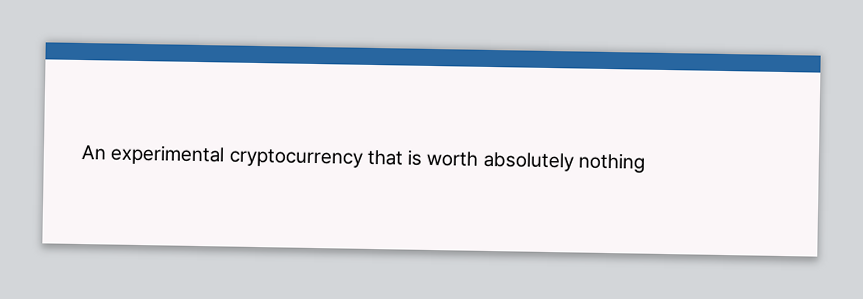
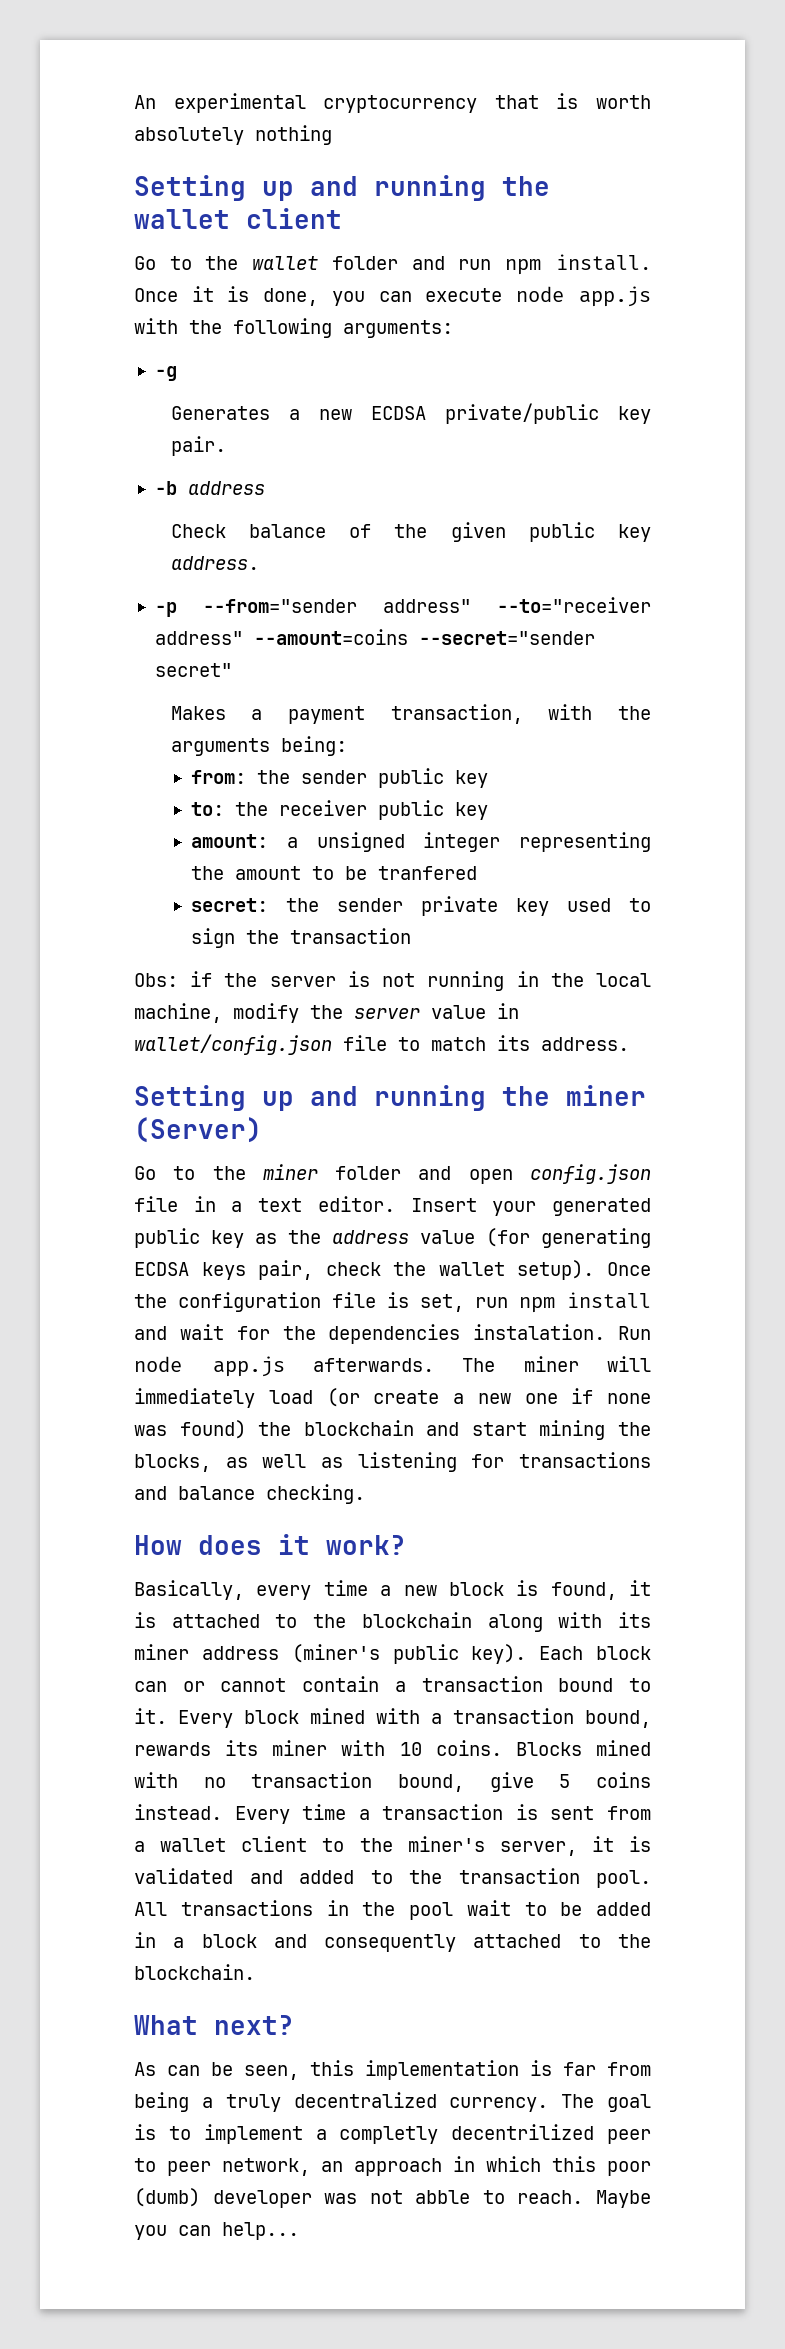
(645, 163) none -> [134,175,550,201] [134,208,342,229] [134,254,651,275] [134,286,651,307] [134,318,453,338] [154,366,177,381] [170,403,651,424] [170,436,226,456] [154,481,265,495] [170,522,651,542] [170,556,259,570] [154,597,651,617] [154,629,595,645] [154,663,232,677] [170,704,651,724] [170,736,347,756] [191,768,489,788] [191,800,489,820] [191,832,651,852] [191,866,478,880] [191,896,651,916] [191,928,412,948] [134,971,651,991] [134,1003,519,1023] [134,1034,629,1055] [134,1085,646,1111] [134,1117,262,1143] [134,1164,651,1184] [134,1196,651,1216] [134,1228,651,1248] [134,1260,651,1280] [134,1292,651,1313] [134,1324,651,1344] [134,1356,651,1377] [134,1388,651,1408] [134,1420,651,1440] [134,1452,651,1472] [134,1484,365,1504] [134,1534,406,1555] [134,1580,651,1600] [134,1612,651,1632] [134,1644,651,1664] [134,1676,651,1692] [134,1708,651,1728] [134,1740,651,1756] [134,1772,651,1792] [134,1804,651,1824] [134,1836,651,1856] [134,1868,651,1888] [134,1900,651,1920] [134,1932,651,1952] [134,1964,255,1980] [134,2015,294,2035] [134,2060,651,2080] [134,2092,651,2112] [134,2124,651,2144] [134,2156,651,2176] [134,2188,651,2208] [134,2222,299,2240] // Setting up and running the wallet client // Go to the wallet folder and run npm install. Once it is done, you can execute node app.js with the following arguments: // -g // Generates a new ECDSA private/public key pair. // -b address // Check balance of the given public key address. // -p --from="sender address" --to="receiver address" --amount=coins --secret="sender secret" // Makes a payment transaction, with the arguments being: // from: the sender public key // to: the receiver public key // amount: a unsigned integer representing the amount to be tranfered // secret: the sender private key used to sign the transaction // Obs: if the server is not running in the local machine, modify the server value in wallet/config.json file to match its address. // Setting up and running the miner (Server) // Go to the miner folder and open config.json file in a text editor. Insert your generated public key as the address value (for generating ECDSA keys pair, check the wallet setup). Once the configuration file is set, run npm install and wait for the dependencies instalation. Run node app.js afterwards. The miner will immediately load (or create a new one if none was found) the blockchain and start mining the blocks, as well as listening for transactions and balance checking. // How does it work? // Basically, every time a new block is found, it is attached to the blockchain along with its miner address (miner's public key). Each block can or cannot contain a transaction bound to it. Every block mined with a transaction bound, rewards its miner with 10 coins. Blocks mined with no transaction bound, give 5 coins instead. Every time a transaction is sent from a wallet client to the miner's server, it is validated and added to the transaction pool. All transactions in the pool wait to be added in a block and consequently attached to the blockchain. // What next? // As can be seen, this implementation is far from being a truly decentralized currency. The goal is to implement a completly decentrilized peer to peer network, an approach in which this poor (dumb) developer was not abble to reach. Maybe you can help...

